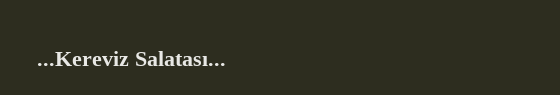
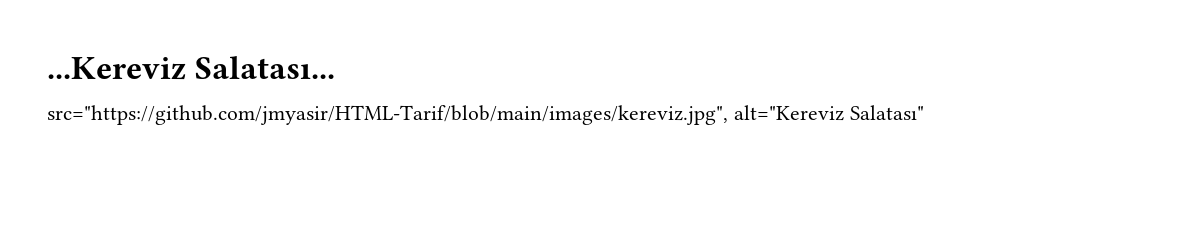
(226, 58) none -> [47,105,924,125] // src="https://github.com/jmyasir/HTML-Tarif/blob/main/images/kereviz.jpg", alt="Kereviz Salatası"

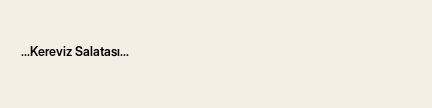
[47,105,924,125] // src="https://github.com/jmyasir/HTML-Tarif/blob/main/images/kereviz.jpg", alt="Kereviz Salatası" -> (130, 51) none

